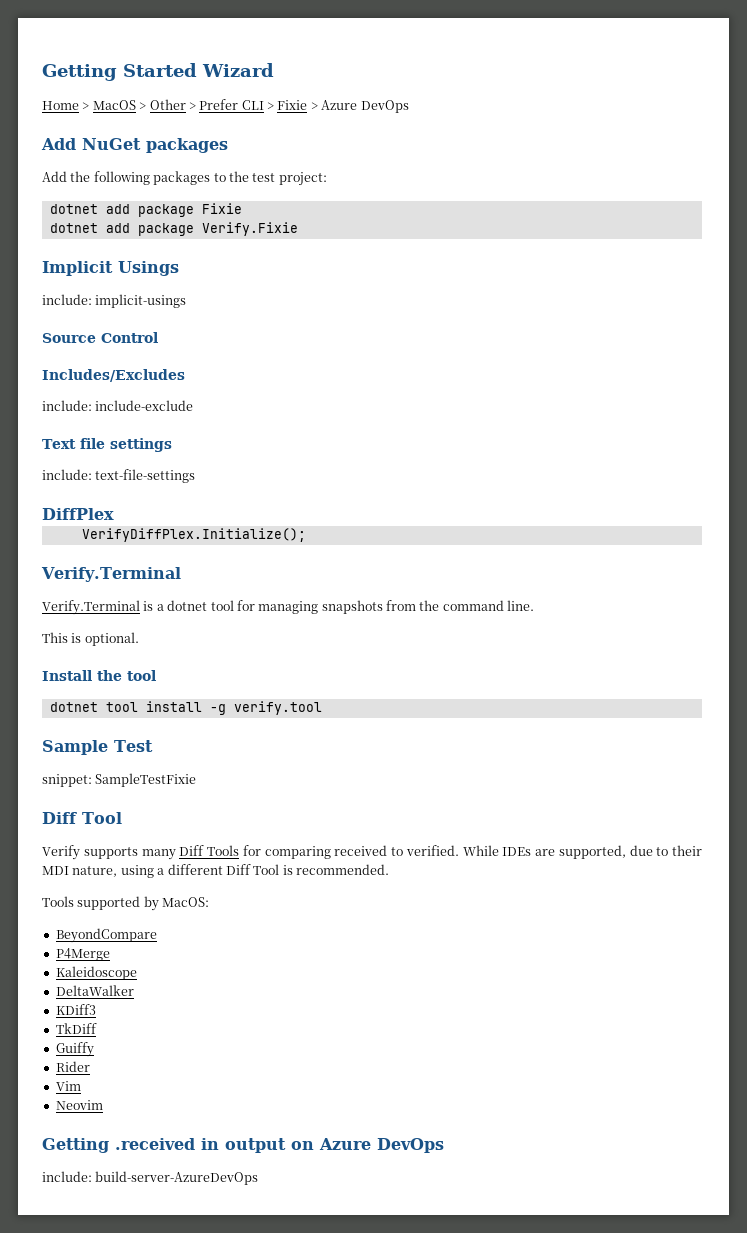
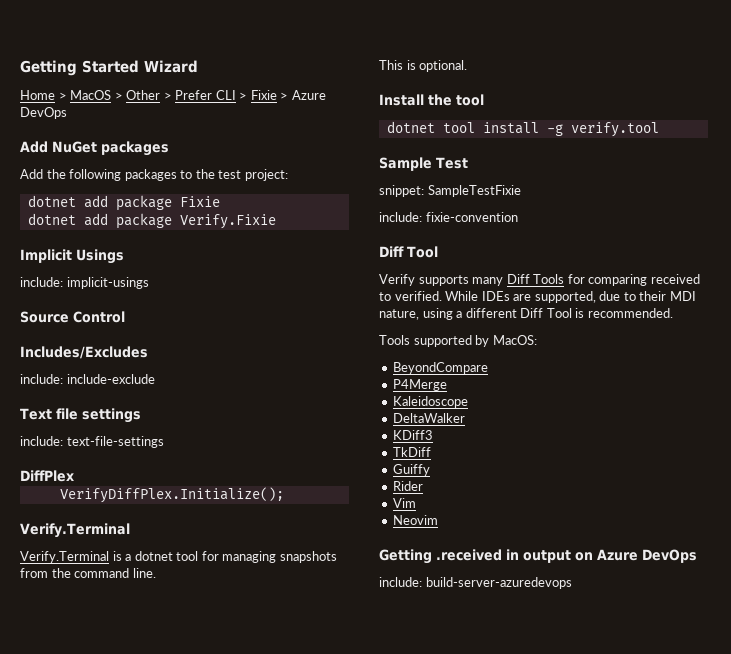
(197, 780) none -> [379,212,518,222] // include: fixie-convention
[95,1171,259,1185] build-server-AzureDevOps -> [425,577,572,589] build-server-azuredevops

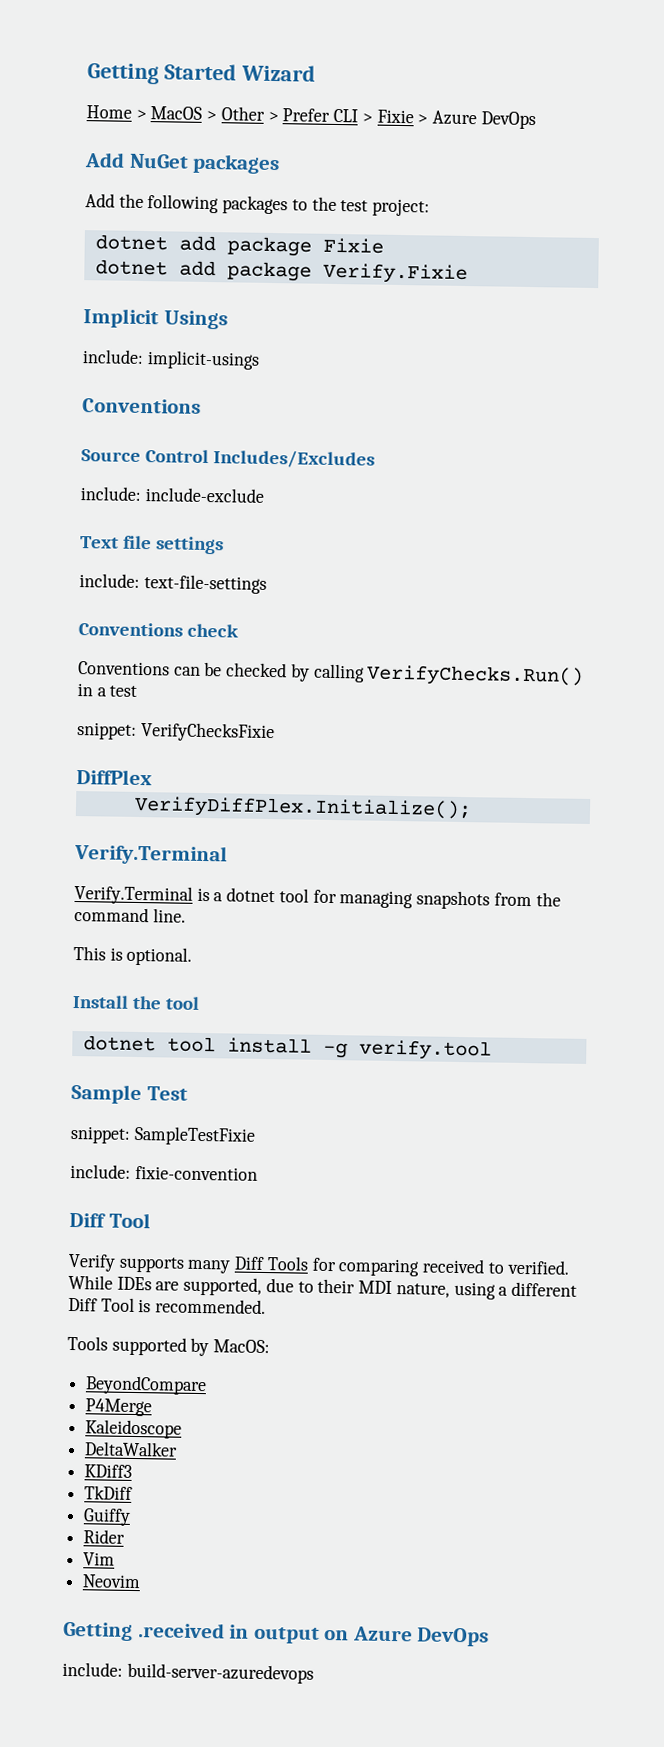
(149, 283) none -> [82,398,201,414] // Conventions
(125, 317) // -> (210, 456) none
(164, 442) none -> [78,622,240,638] [78,661,585,687] [77,683,138,697] [77,722,275,743] // Conventions check // Conventions can be checked by calling VerifyChecks.Run() in a test // snippet: VerifyChecksFixie

